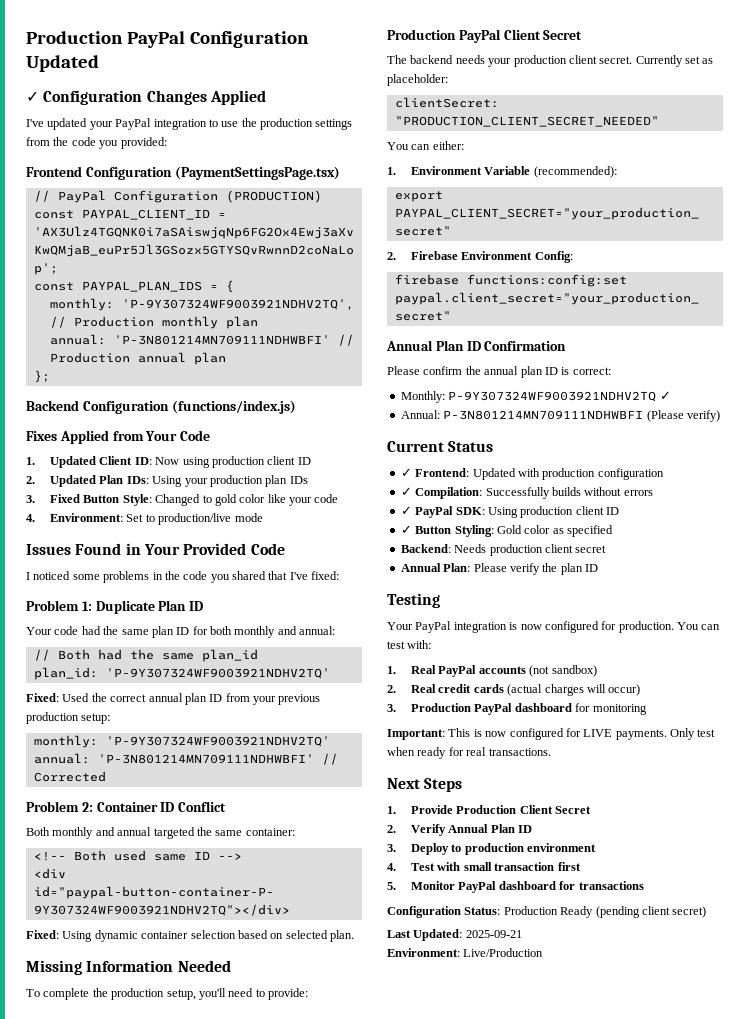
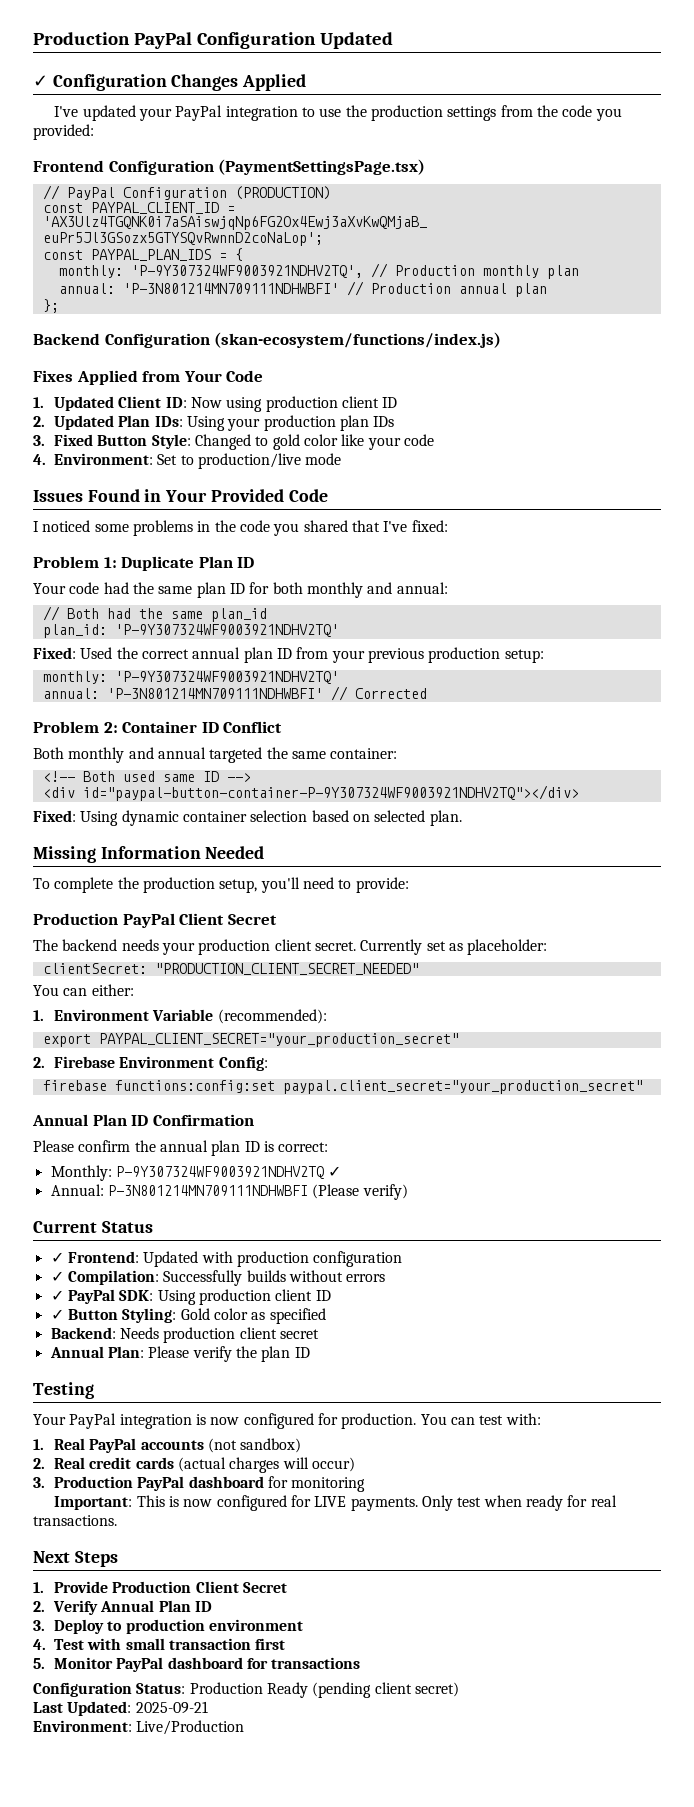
[171,400,296,414] (functions/index.js) -> [214,332,502,348] (skan-ecosystem/functions/index.js)

